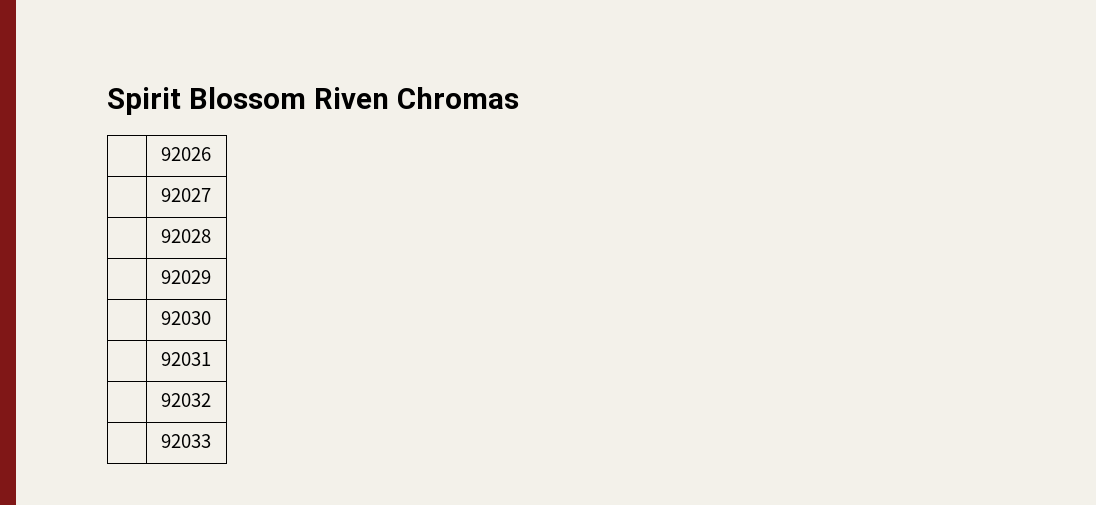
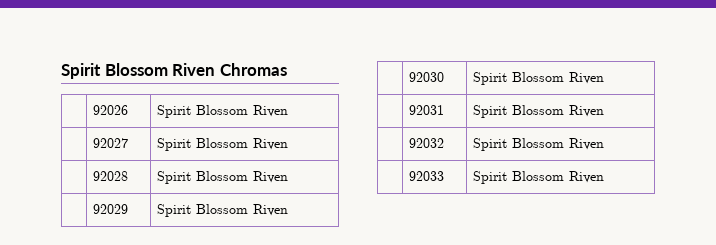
[160,188,211,202] [160,229,211,243] [160,270,211,284] [160,311,211,325] [160,352,211,366] [160,393,211,407] [160,434,211,448] // | 92027 // | 92028 // | 92029 // | 92030 // | 92031 // | 92032 // | 92033 -> [156,105,288,118] [92,138,128,148] [156,138,288,151] [92,171,128,181] [156,171,288,184] [92,204,128,214] [156,204,288,217] [408,72,444,82] [472,72,604,85] [408,105,444,115] [472,105,604,118] [408,138,444,148] [472,138,604,151] [408,171,444,181] [472,171,604,184] | Spirit Blossom Riven // | 92027 | Spirit Blossom Riven // | 92028 | Spirit Blossom Riven // | 92029 | Spirit Blossom Riven // | 92030 | Spirit Blossom Riven // | 92031 | Spirit Blossom Riven // | 92032 | Spirit Blossom Riven // | 92033 | Spirit Blossom Riven

